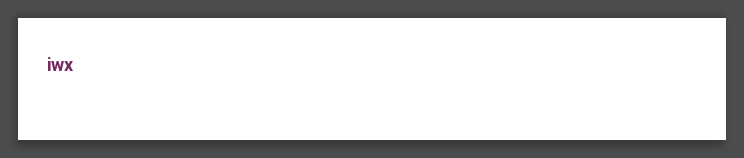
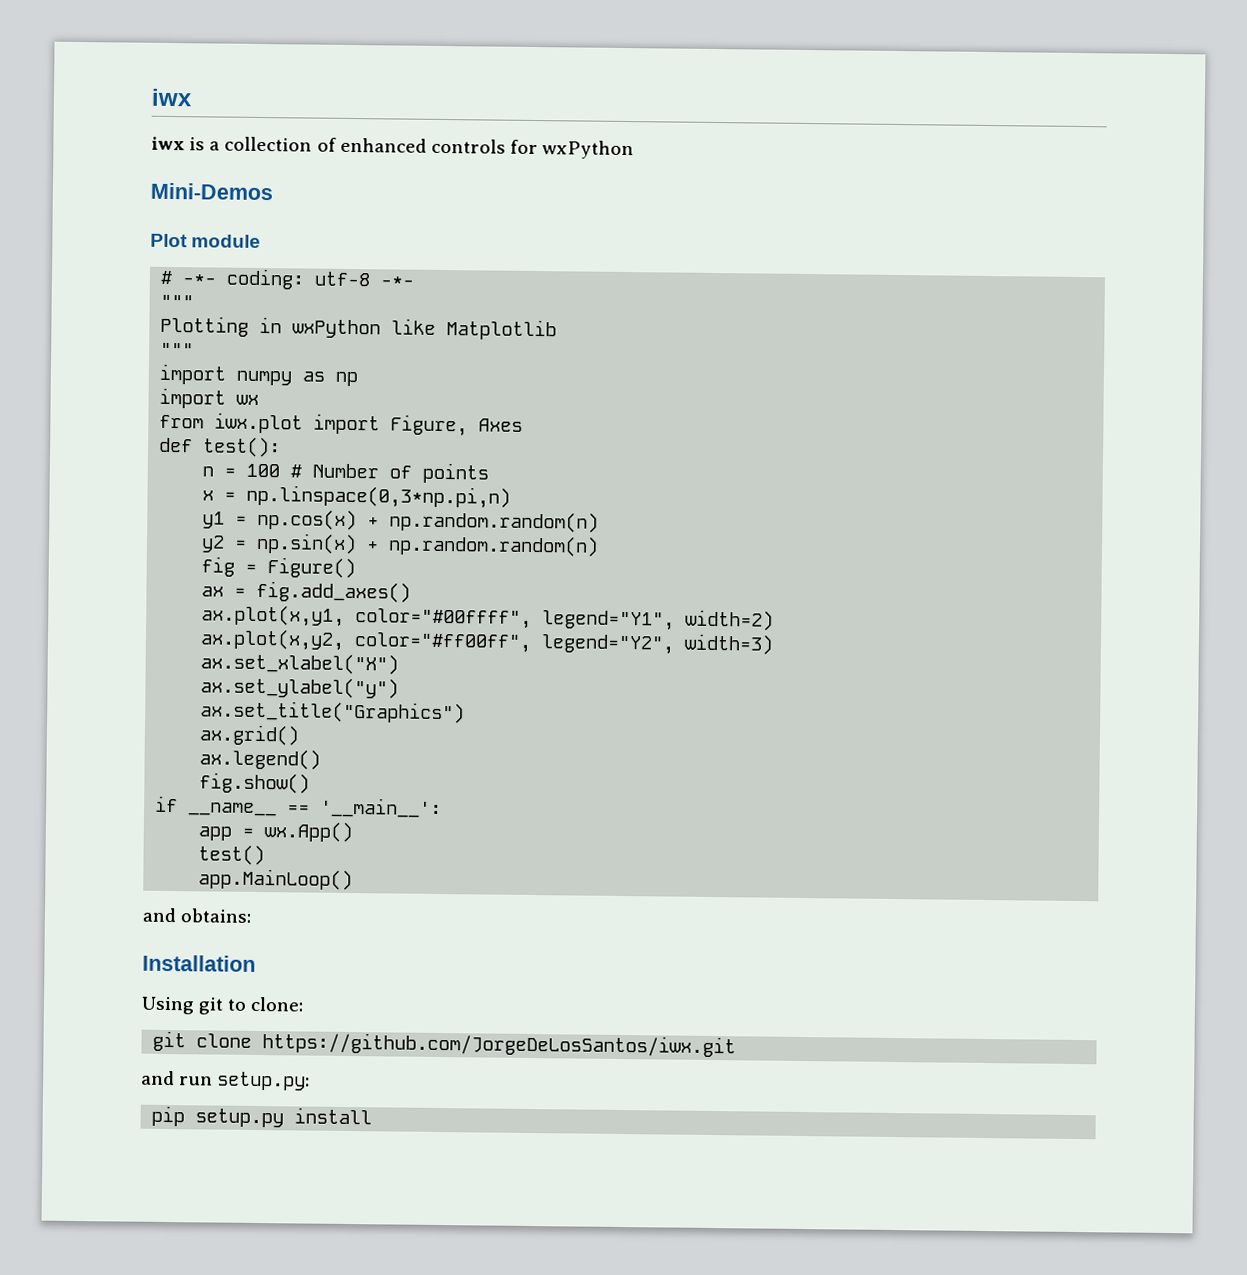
[47,57,74,71] iwx -> [151,88,193,107] [151,136,635,160] [150,182,273,201] [150,233,262,248] [160,268,415,290] [160,294,195,309] [160,315,558,341] [160,342,195,357] [159,363,359,387] [159,387,260,409] [159,412,524,437] [159,436,282,458] [202,462,490,484] [202,484,512,509] [202,508,600,533] [201,532,600,557] [201,556,357,579] [201,580,412,603] [201,604,775,631] [200,628,775,655] [200,652,400,675] [200,676,400,699] [200,700,466,724] [199,724,301,746] [199,748,322,770] [199,772,311,794] [155,795,443,819] [198,821,354,843] [198,844,266,866] [198,868,354,891] [142,907,252,923] [142,954,256,972] [141,996,305,1015] [152,1030,737,1058] [141,1070,311,1091] [151,1105,373,1128] iwx // iwx is a collection of enhanced controls for wxPython // Mini-Demos // Plot module // # -*- coding: utf-8 -*- // """ // Plotting in wxPython like Matplotlib // """ // import numpy as np // import wx // from iwx.plot import Figure, Axes // def test(): // n = 100 # Number of points // x = np.linspace(0,3*np.pi,n) // y1 = np.cos(x) + np.random.random(n) // y2 = np.sin(x) + np.random.random(n) // fig = Figure() // ax = fig.add_axes() // ax.plot(x,y1, color="#00ffff", legend="Y1", width=2) // ax.plot(x,y2, color="#ff00ff", legend="Y2", width=3) // ax.set_xlabel("X") // ax.set_ylabel("y") // ax.set_title("Graphics") // ax.grid() // ax.legend() // fig.show() // if __name__ == '__main__': // app = wx.App() // test() // app.MainLoop() // and obtains: // Installation // Using git to clone: // git clone https://github.com/JorgeDeLosSantos/iwx.git // and run setup.py: // pip setup.py install

